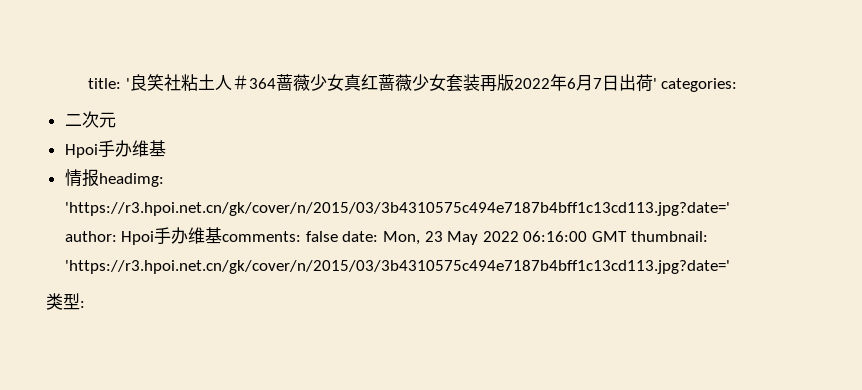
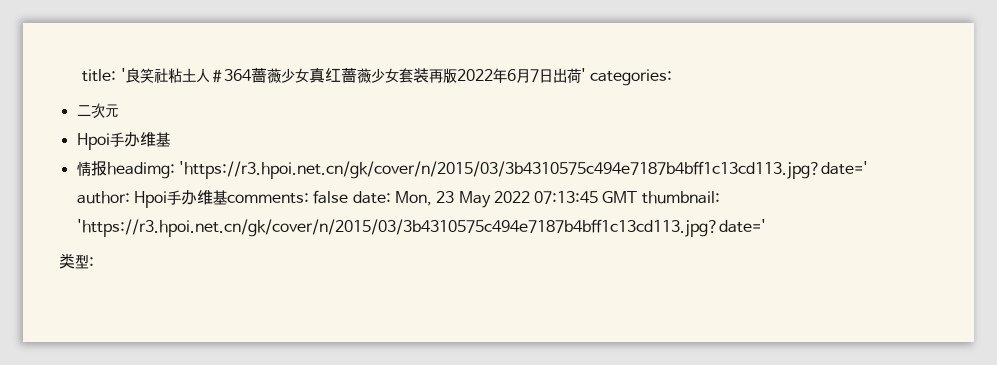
[523,231,588,242] 06:16:00 -> [534,191,599,204] 07:13:45

